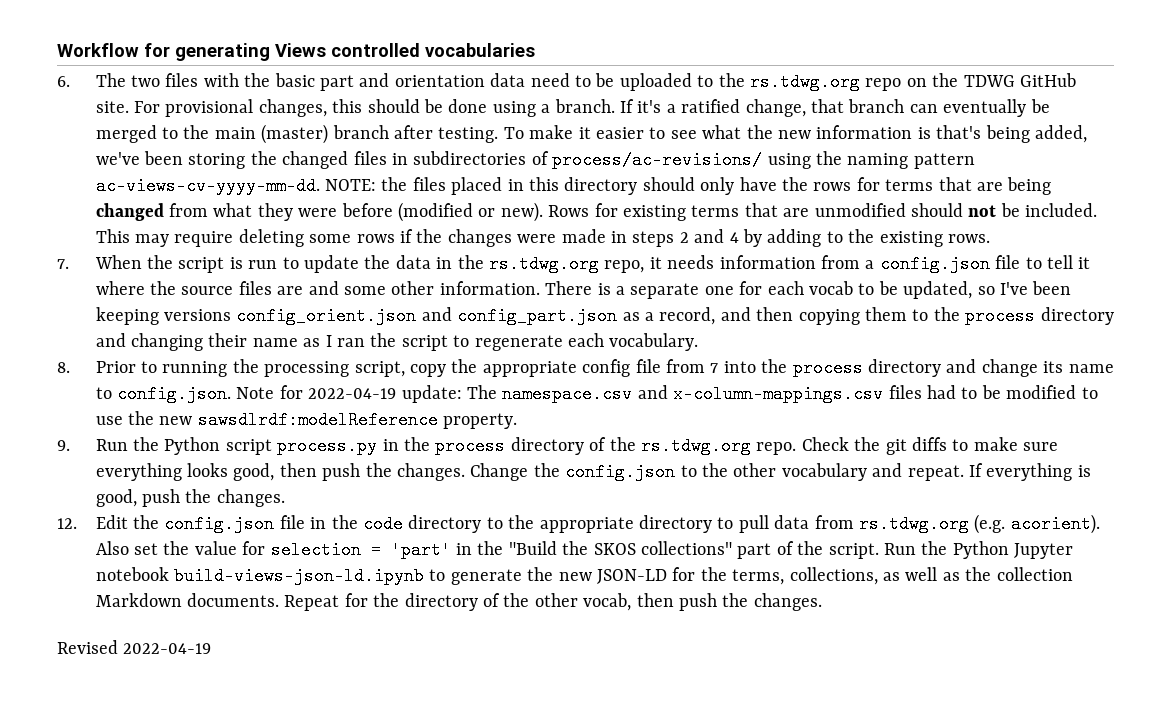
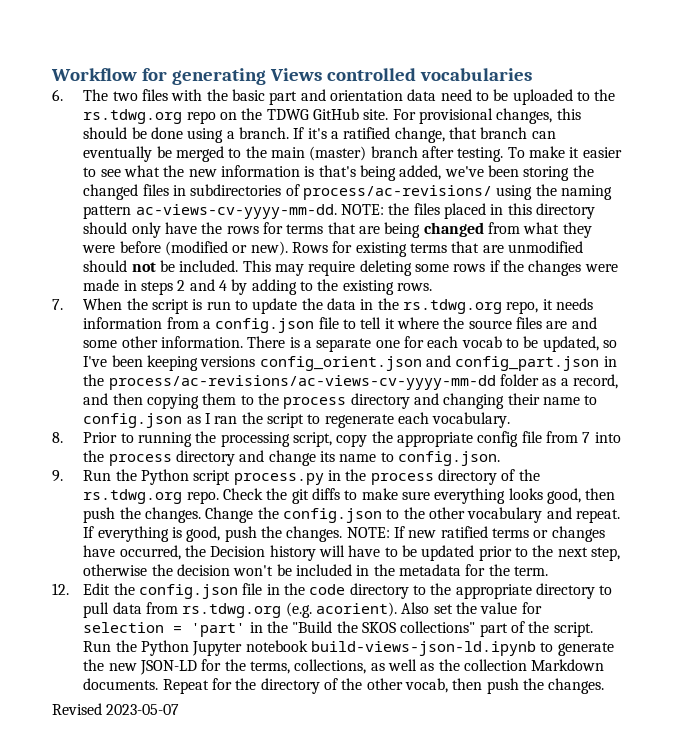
(618, 316) none -> [603,356,617,367] [83,374,540,390] in the process/ac-revisions/ac-views-cv-yyyy-mm-dd folder
(298, 342) none -> [584,395,598,405] [83,413,183,428] to config.json
[236,385,1098,403] [95,411,518,429] Note for 2022-04-19 update: The namespace.csv and x-column-mappings.csv files had to be modified to use the new sawsdlrdf:modelReference property. -> (501, 458) none
(285, 498) none -> [346,526,605,542] [83,545,620,561] [83,564,548,576] NOTE: If new ratified terms or changes have occurred, the Decision history will have to be updated prior to the next step, otherwise the decision won't be included in the metadata for the term.
[123,643,212,654] 2022-04-19 -> [106,704,180,715] 2023-05-07

